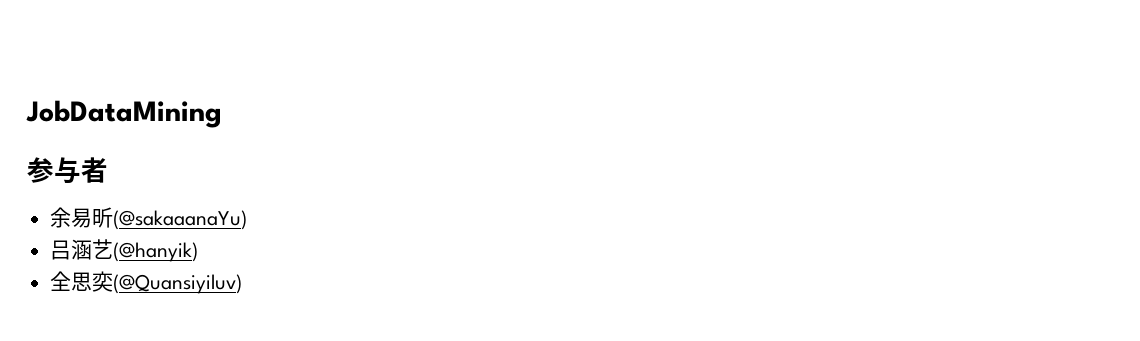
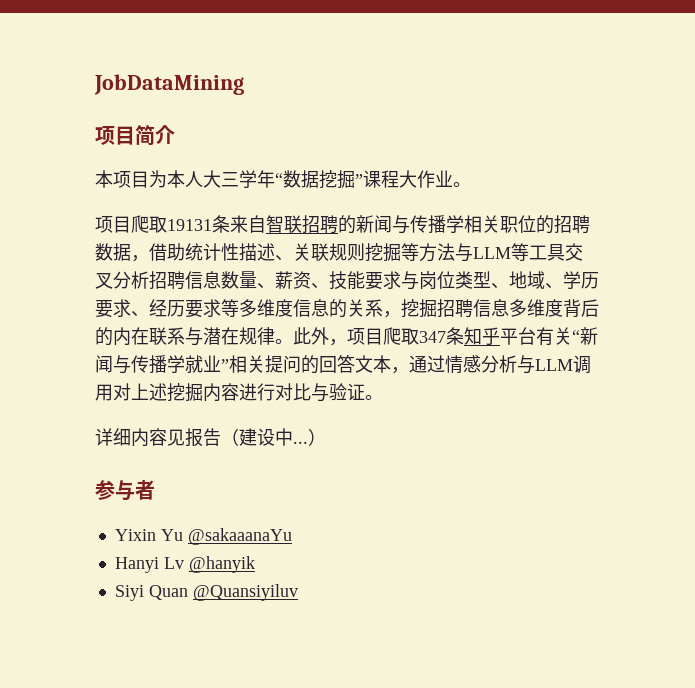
[27,157,108,184] [50,207,248,230] [50,239,199,262] [50,271,243,294] 参与者 // 余易昕(@sakaaanaYu) // 吕涵艺(@hanyik) // 全思奕(@Quansiyiluv) -> [95,125,175,146] [95,170,471,189] [95,215,590,234] [95,243,583,262] [95,271,599,290] [95,299,599,318] [95,327,598,346] [95,355,591,374] [95,383,383,402] [95,428,326,447] [95,480,155,501] [114,528,292,545] [114,556,255,573] [114,584,298,601] 项目简介 // 本项目为本人大三学年“数据挖掘”课程大作业。 // 项目爬取19131条来自智联招聘的新闻与传播学相关职位的招聘数据，借助统计性描述、关联规则挖掘等方法与LLM等工具交叉分析招聘信息数量、薪资、技能要求与岗位类型、地域、学历要求、经历要求等多维度信息的关系，挖掘招聘信息多维度背后的内在联系与潜在规律。此外，项目爬取347条知乎平台有关“新闻与传播学就业”相关提问的回答文本，通过情感分析与LLM调用对上述挖掘内容进行对比与验证。 // 详细内容见报告（建设中...） // 参与者 // Yixin Yu @sakaaanaYu // Hanyi Lv @hanyik // Siyi Quan @Quansiyiluv

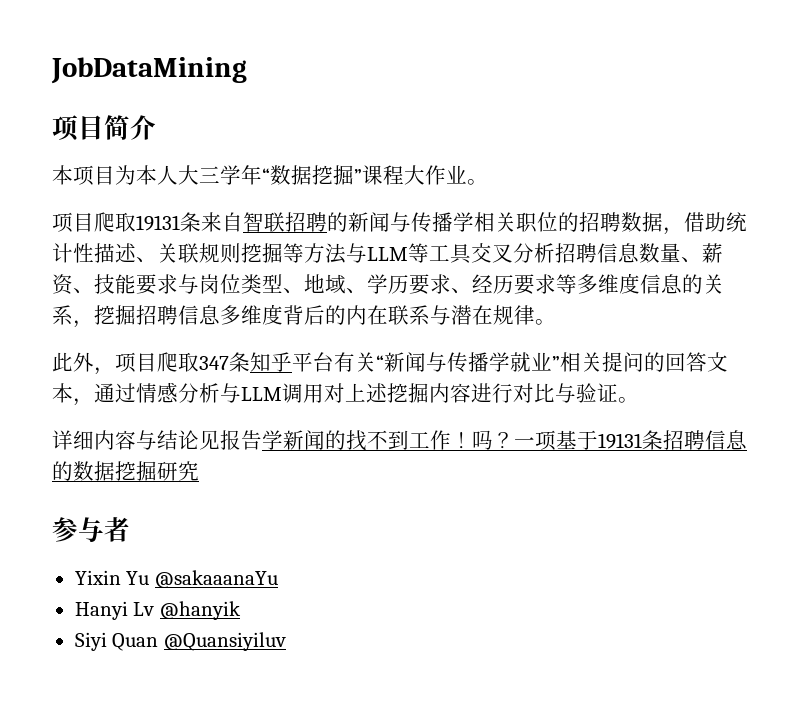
(293, 341) none -> (556, 322) //
[167,428,326,447] 见报告（建设中...） -> [136,430,747,451] [52,461,199,481] 与结论见报告学新闻的找不到工作！吗？一项基于19131条招聘信息的数据挖掘研究

